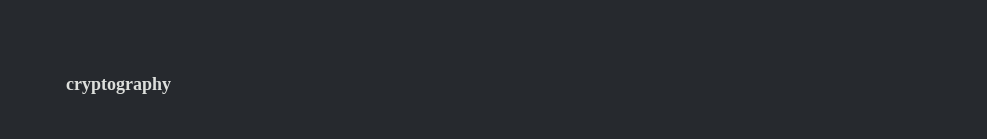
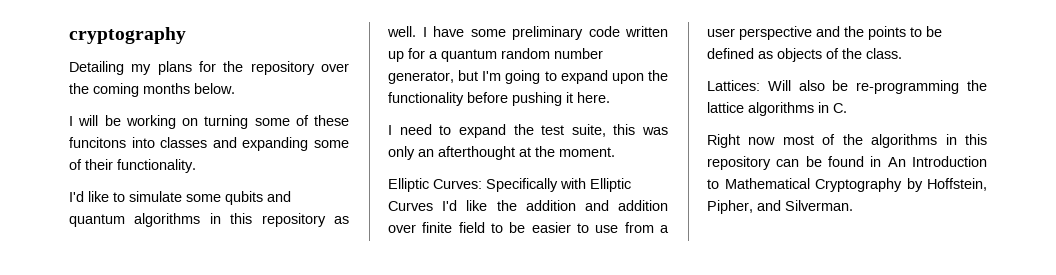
(171, 85) none -> [69,61,349,75] [69,83,235,97] [69,115,349,129] [69,137,349,151] [69,159,196,173] [69,191,291,205] [69,213,349,227] [387,26,668,40] [388,48,603,62] [388,70,668,84] [388,92,610,106] [388,124,668,138] [388,146,615,160] [388,178,631,192] [388,200,668,211] [388,222,669,233] [707,26,942,40] [707,48,902,62] [707,80,987,94] [707,102,847,116] [707,134,987,148] [707,156,987,170] [707,178,987,192] [707,200,853,214] // Detailing my plans for the repository over the coming months below. // I will be working on turning some of these funcitons into classes and expanding some of their functionality. // I'd like to simulate some qubits and quantum algorithms in this repository as well. I have some preliminary code written up for a quantum random number generator, but I'm going to expand upon the functionality before pushing it here. // I need to expand the test suite, this was only an afterthought at the moment. // Elliptic Curves: Specifically with Elliptic Curves I'd like the addition and addition over finite field to be easier to use from a user perspective and the points to be defined as objects of the class. // Lattices: Will also be re-programming the lattice algorithms in C. // Right now most of the algorithms in this repository can be found in An Introduction to Mathematical Cryptography by Hoffstein, Pipher, and Silverman.

